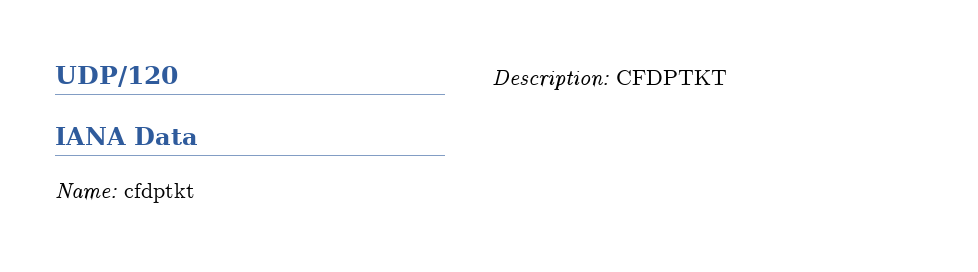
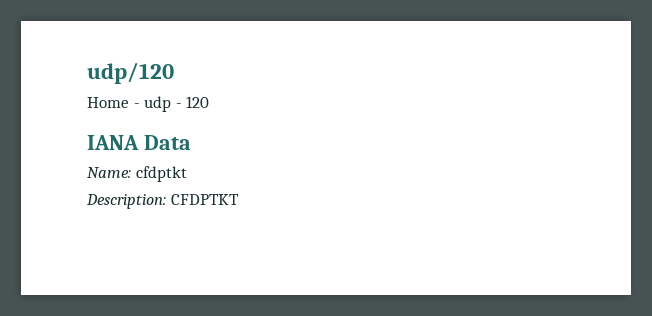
[55,66,178,87] UDP/120 -> [87,62,174,84] [87,96,210,112] udp/120 // Home - udp - 120

